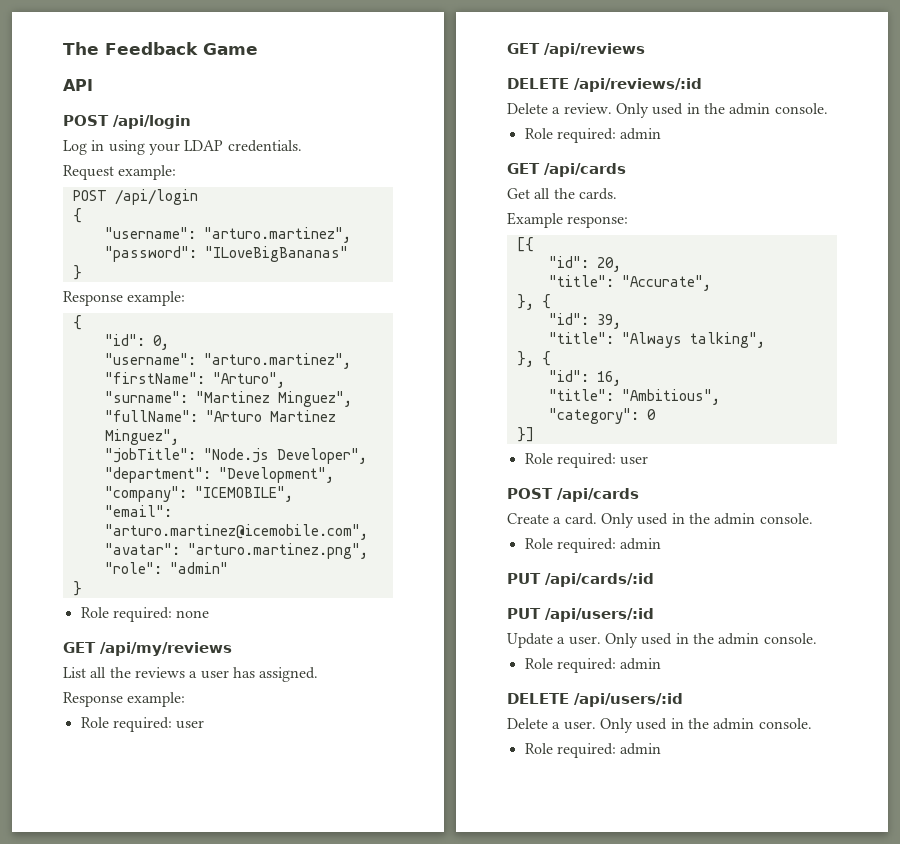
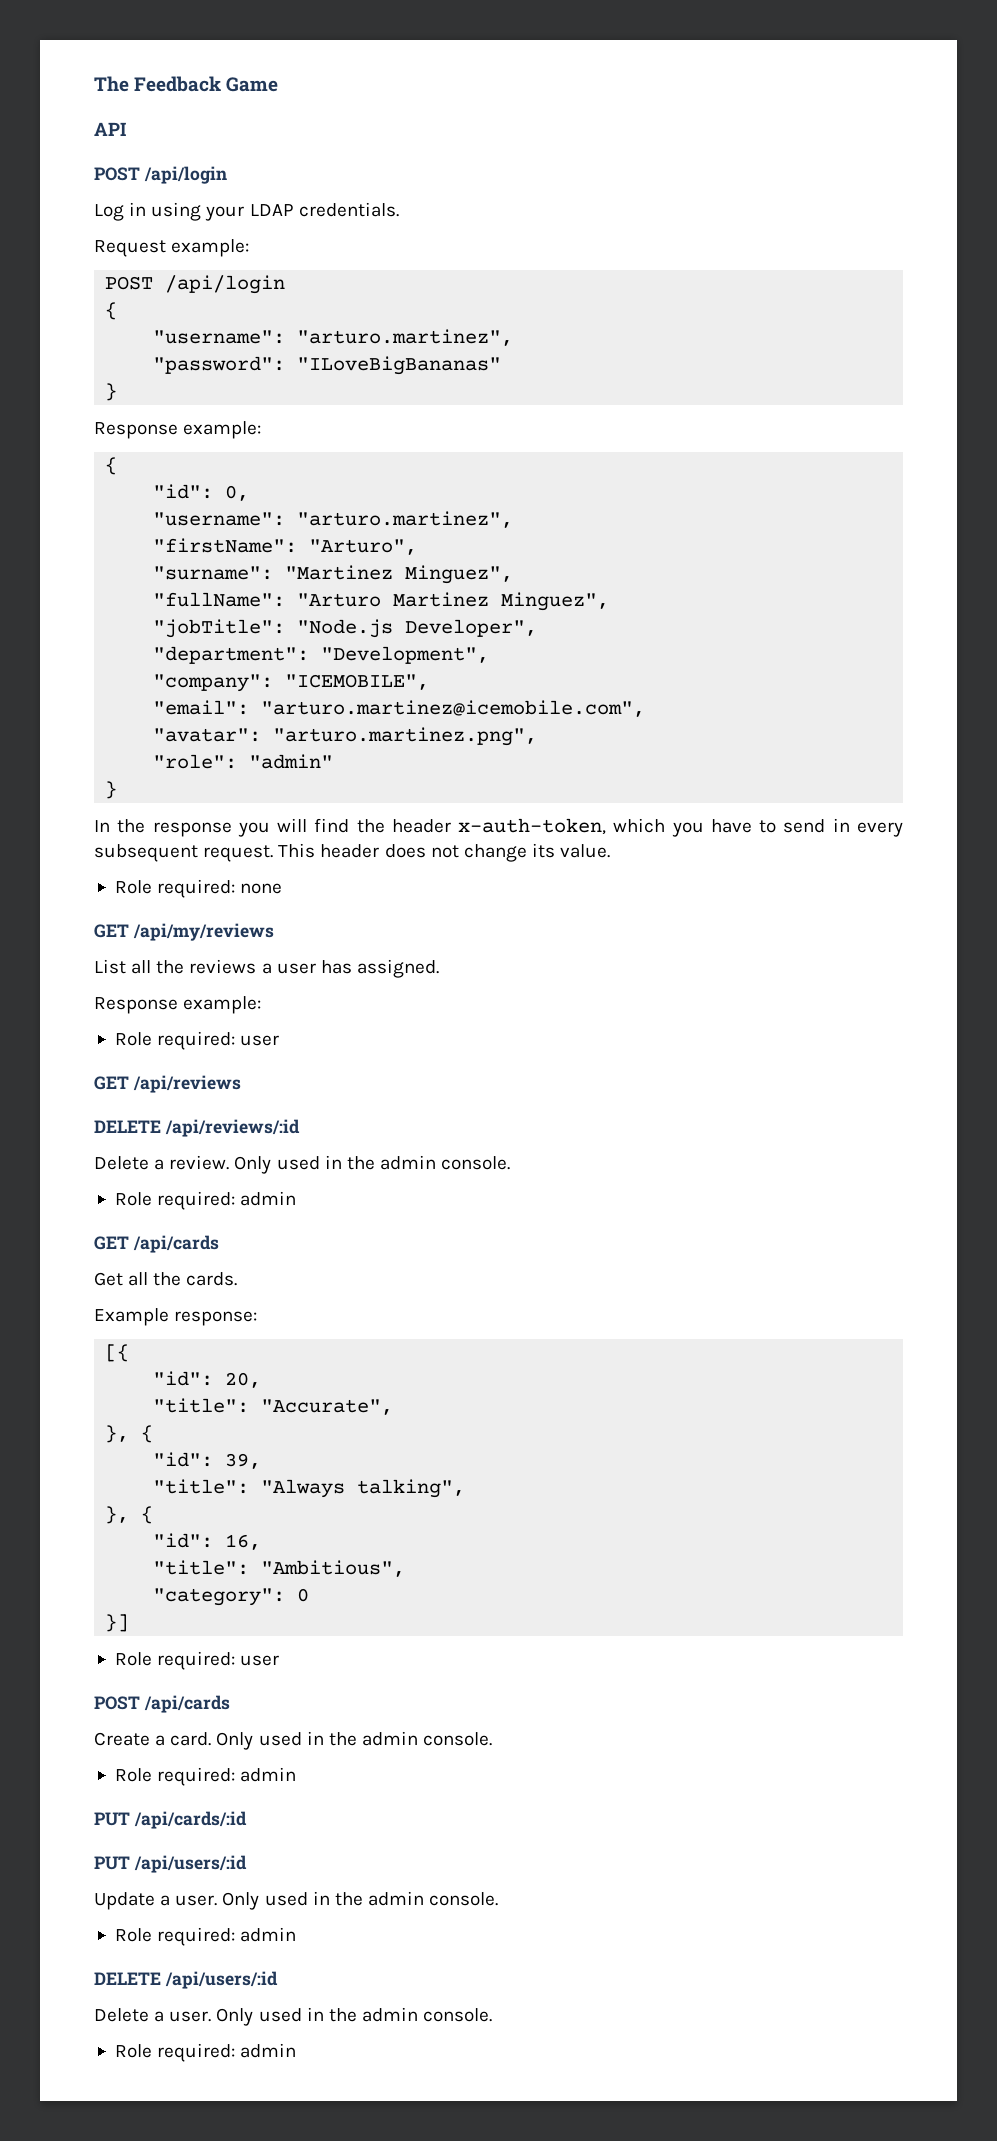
(82, 588) none -> [94,818,903,837] [94,843,611,862] // In the response you will find the header x-auth-token, which you have to send in every subsequent request. This header does not change its value.

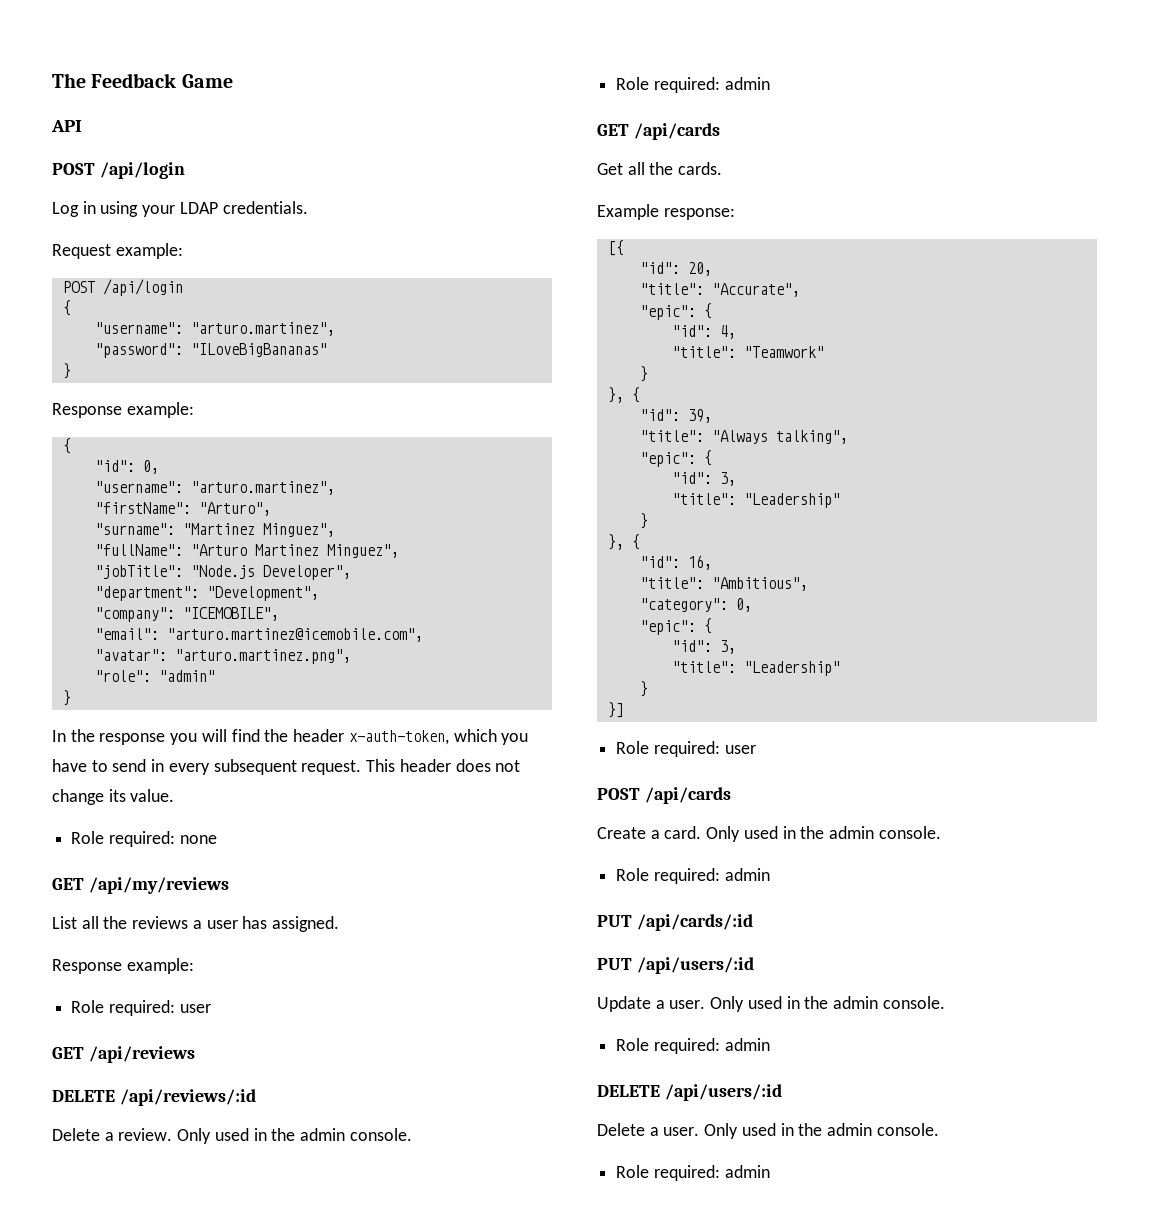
(394, 1407) none -> [639,303,712,320] [671,325,736,339] [671,346,824,358] [639,366,648,382] // "epic": { // "id": 4, // "title": "Teamwork" // }
(466, 1488) none -> [639,450,712,467] [671,472,736,486] [671,493,840,508] [639,513,648,529] // "epic": { // "id": 3, // "title": "Leadership" // }
[297,1588,310,1602] 0 -> [735,598,752,612] [639,618,712,635] [671,640,736,654] [671,661,840,676] [639,681,648,697] 0, // "epic": { // "id": 3, // "title": "Leadership" // }

